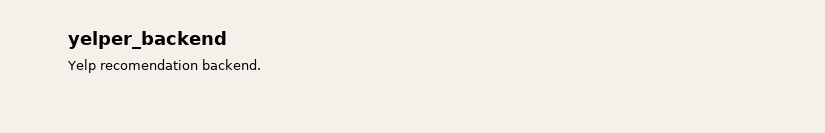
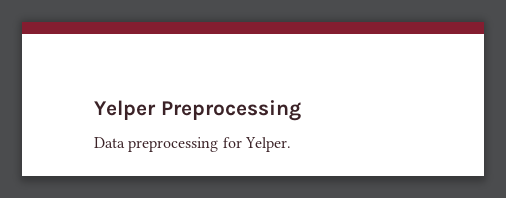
[68,31,227,49] [67,59,261,73] yelper_backend // Yelp recomendation backend. -> [94,100,301,121] [94,137,291,152] Yelper Preprocessing // Data preprocessing for Yelper.

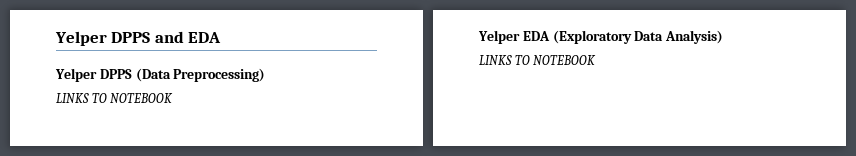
[94,100,301,121] [94,137,291,152] Yelper Preprocessing // Data preprocessing for Yelper. -> [55,31,222,46] [55,68,266,82] [56,93,174,103] [478,30,724,44] [479,55,597,65] Yelper DPPS and EDA // Yelper DPPS (Data Preprocessing) // LINKS TO NOTEBOOK // Yelper EDA (Exploratory Data Analysis) // LINKS TO NOTEBOOK

